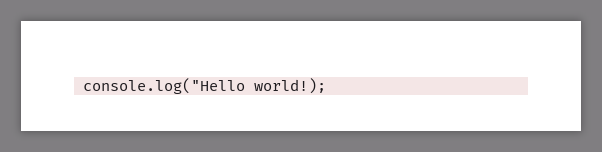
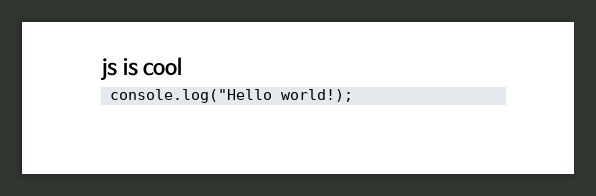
(82, 86) none -> [101,57,183,81] js is cool //

